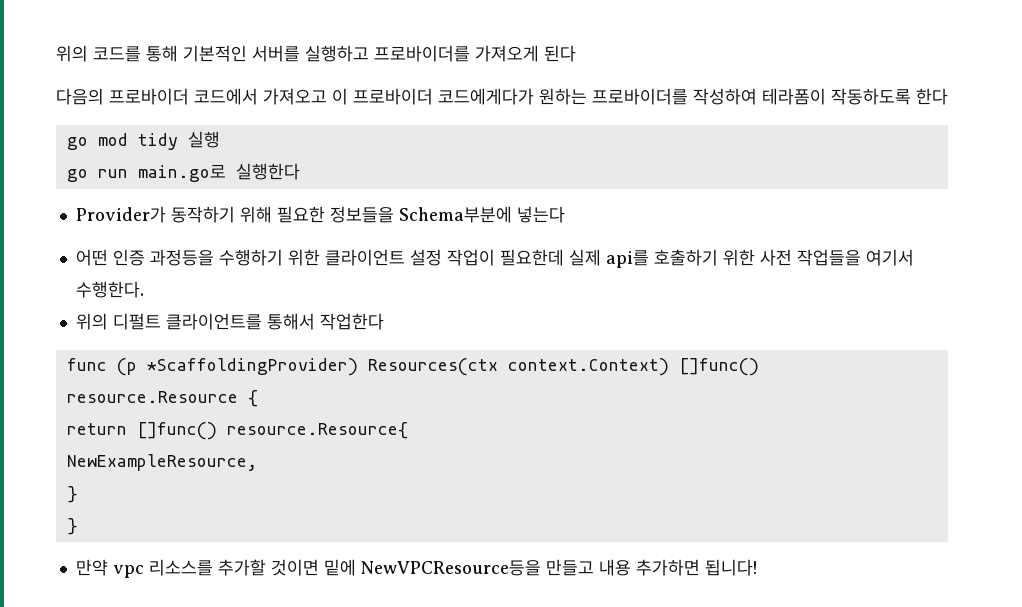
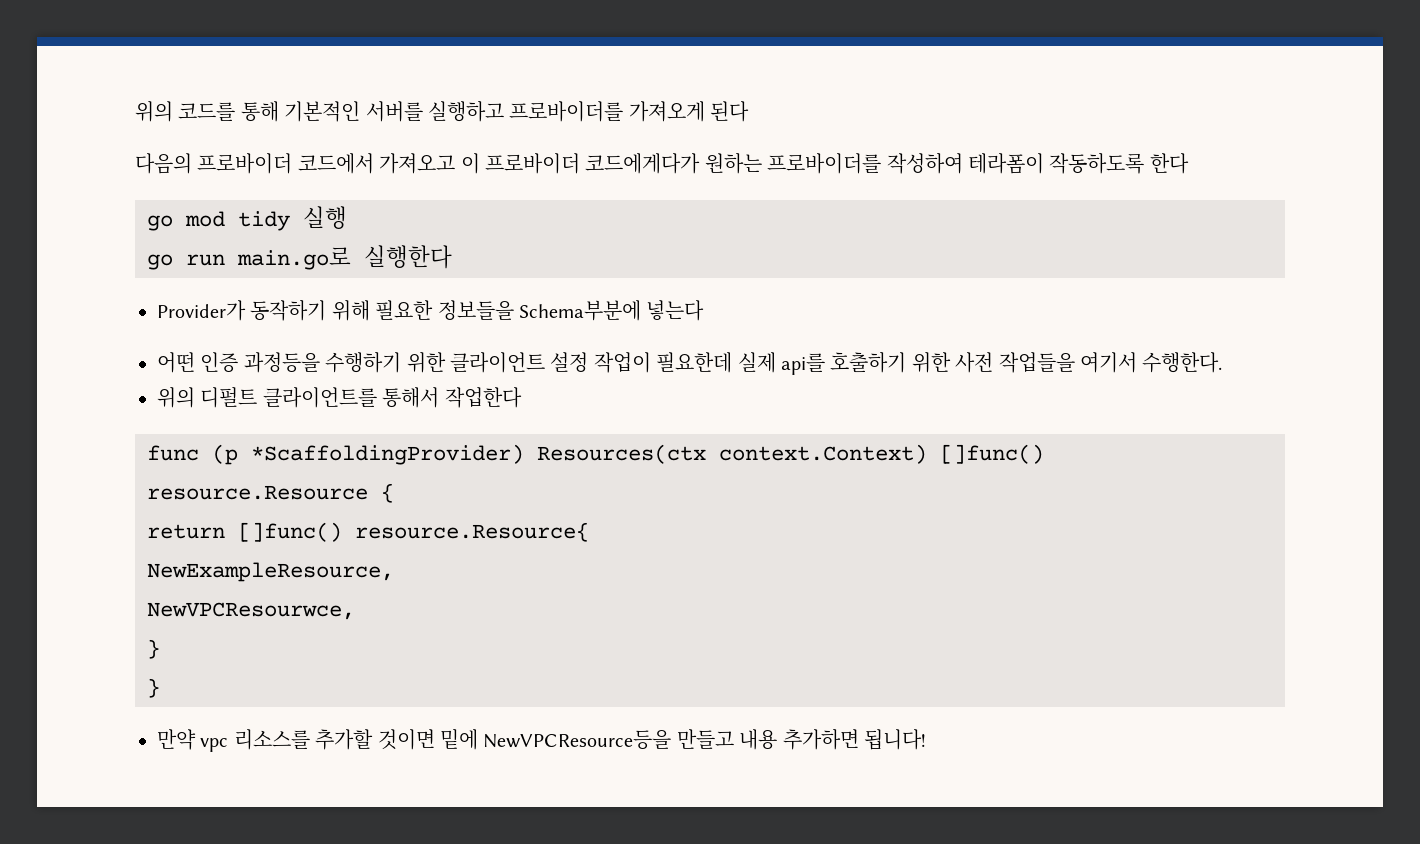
(257, 462) none -> [147,602,355,620] // NewVPCResourwce,

